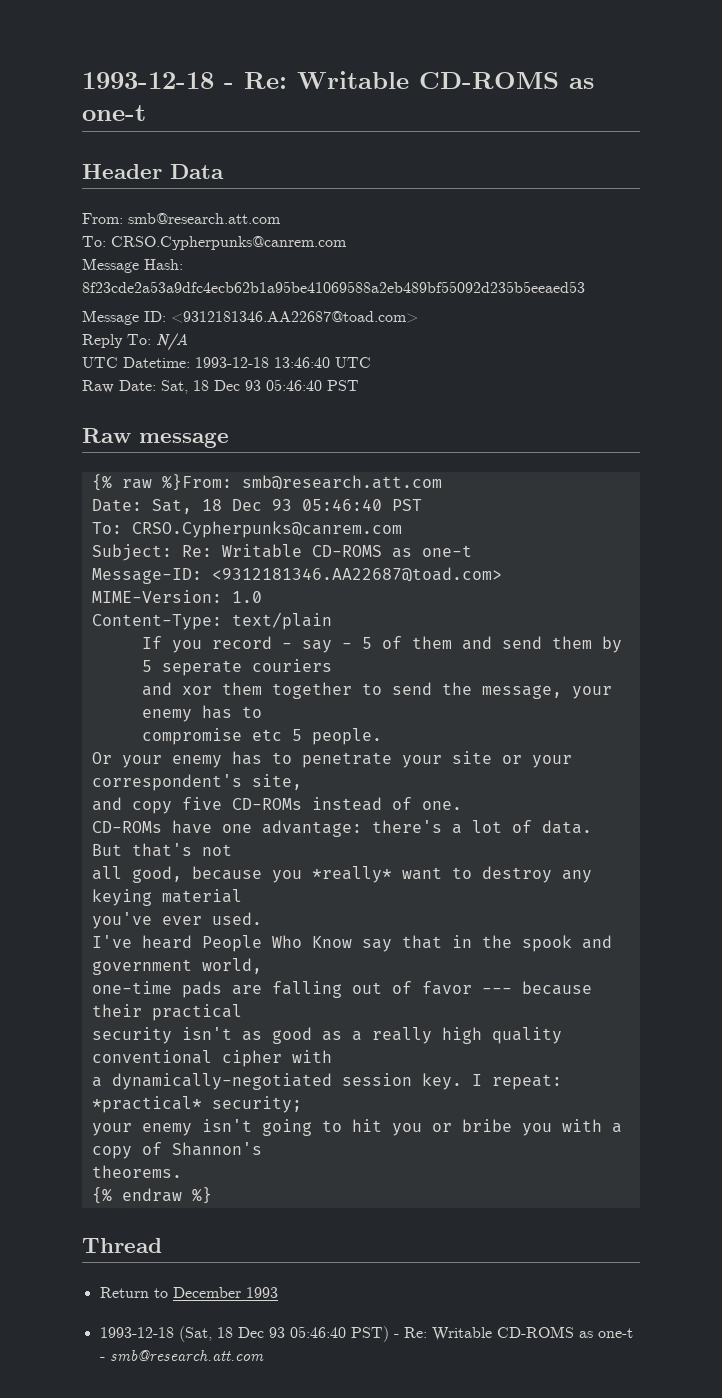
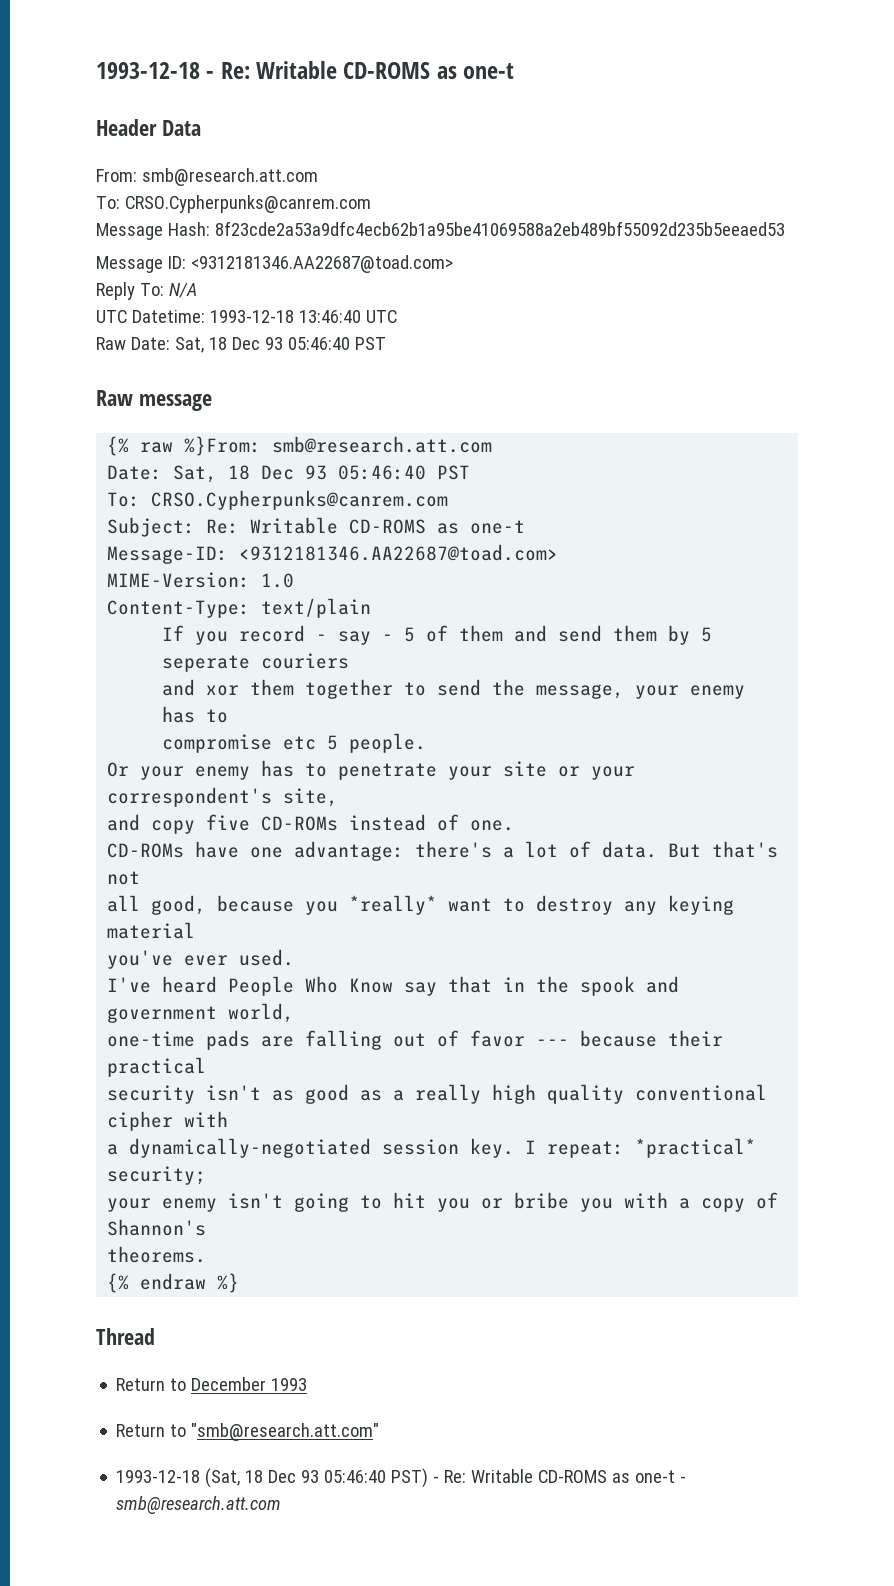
(278, 1292) none -> [116,1423,380,1441] // Return to "smb@research.att.com"

